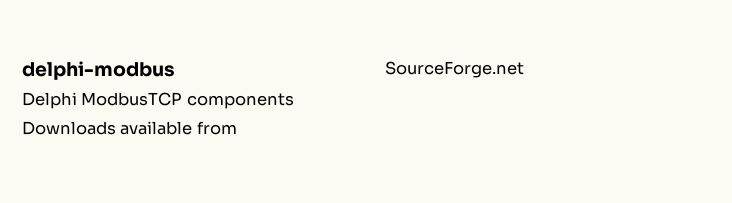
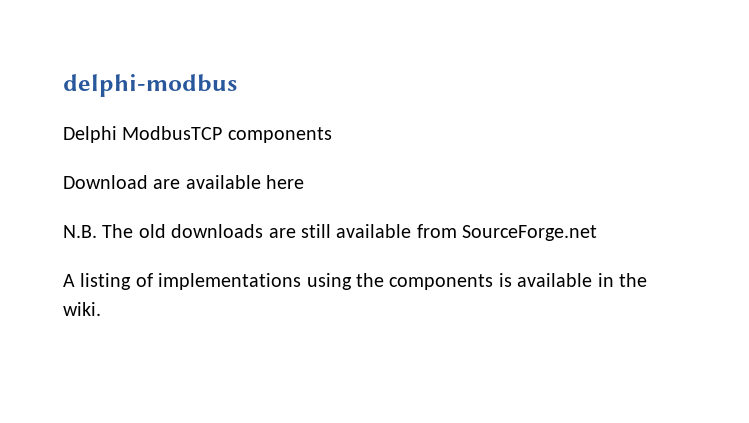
[22,121,237,135] [385,61,524,78] Downloads available from SourceForge.net -> [63,175,305,189] [63,224,598,241] [63,273,647,290] [63,302,101,316] Download are available here // N.B. The old downloads are still available from SourceForge.net // A listing of implementations using the components is available in the wiki.

